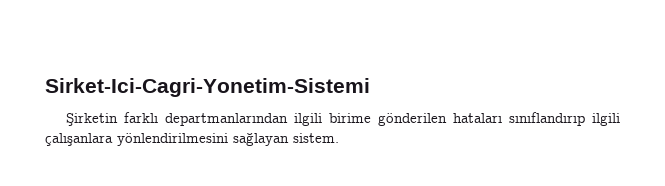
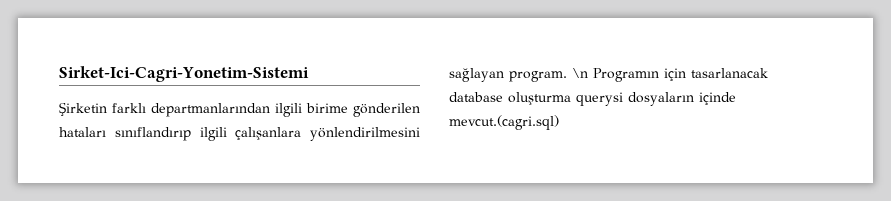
[293,133,339,143] sistem. -> [509,68,768,82] [449,92,736,106] [449,115,559,130] program. \n Programın için tasarlanacak database oluşturma querysi dosyaların içinde mevcut.(cagri.sql)

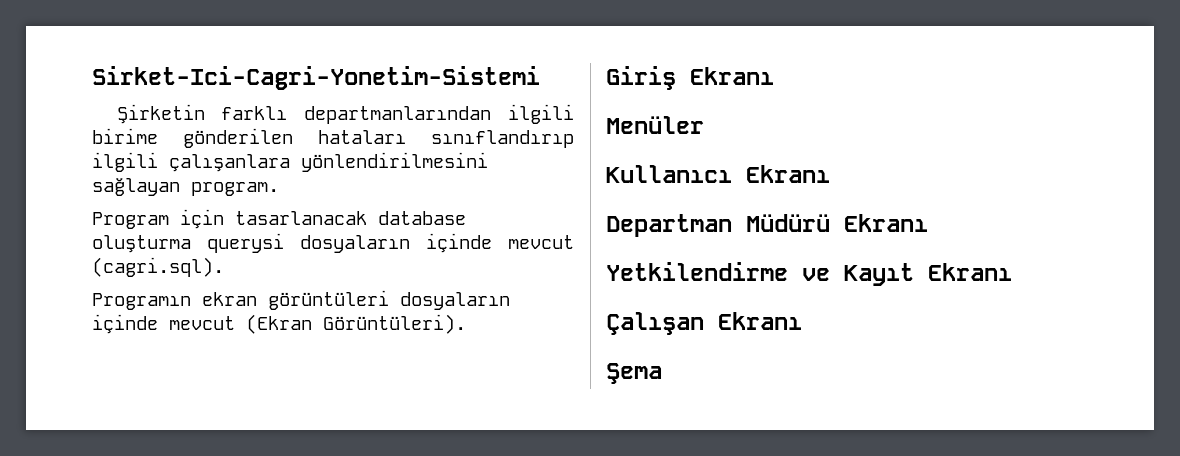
[572,68,659,82] \n Programın -> [92,212,169,229] // Program
[449,115,559,130] mevcut.(cagri.sql) -> [508,235,574,249] [92,257,224,277] [92,290,510,310] [92,314,466,334] [606,66,774,90] [606,116,704,134] [606,165,830,183] [606,214,928,237] [606,262,1012,286] [606,312,802,335] [606,363,662,384] mevcut (cagri.sql). // Programın ekran görüntüleri dosyaların içinde mevcut (Ekran Görüntüleri). // Giriş Ekranı // Menüler // Kullanıcı Ekranı // Departman Müdürü Ekranı // Yetkilendirme ve Kayıt Ekranı // Çalışan Ekranı // Şema

